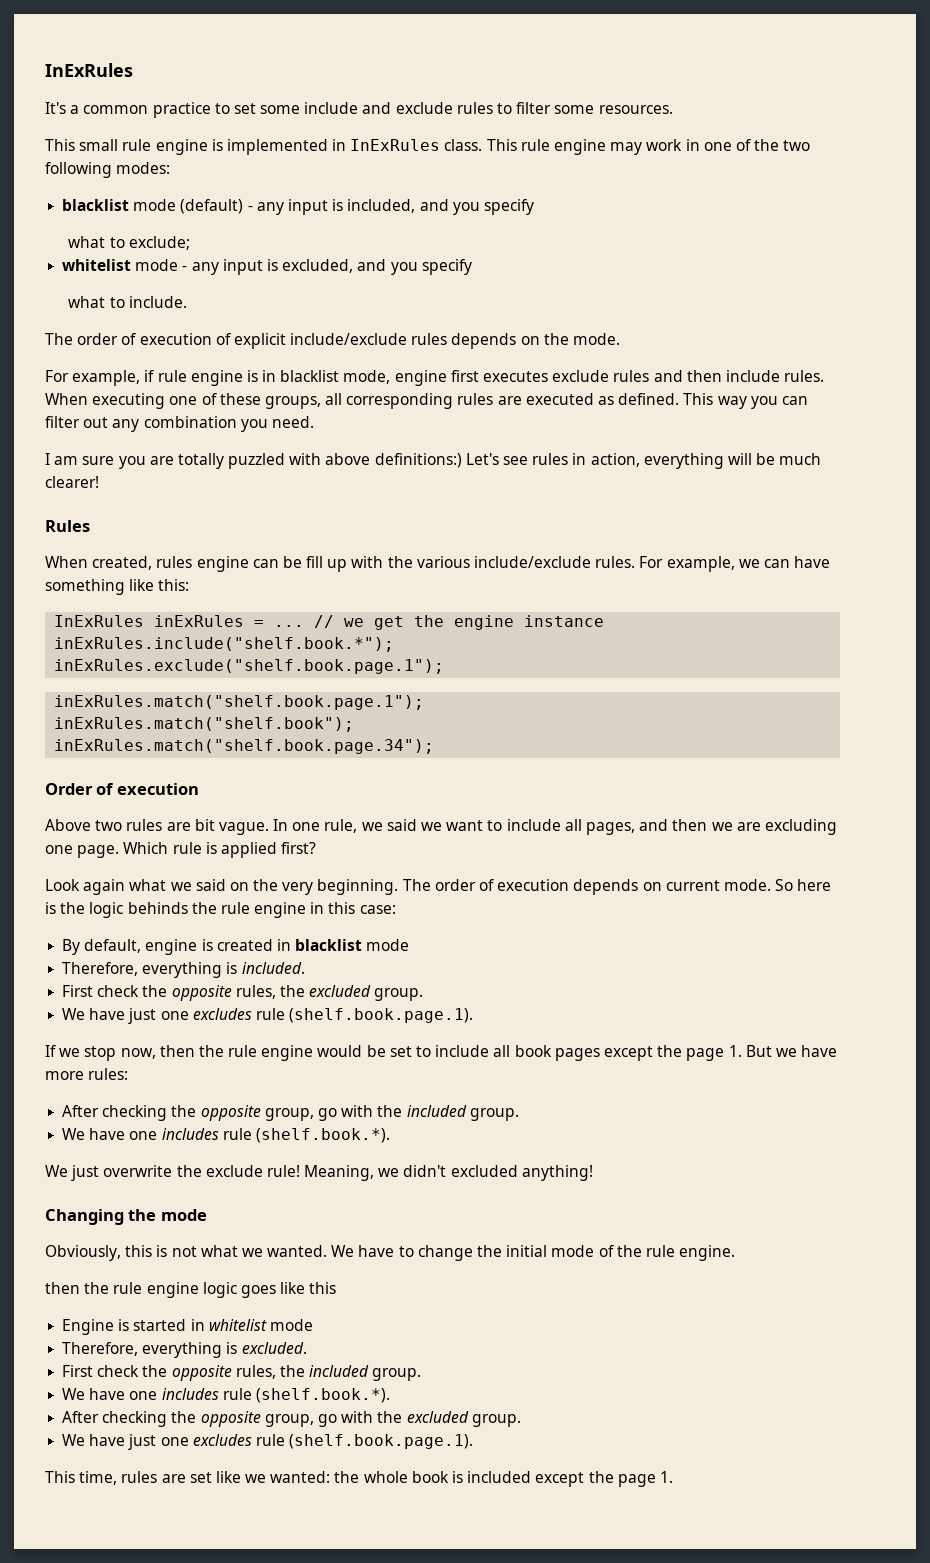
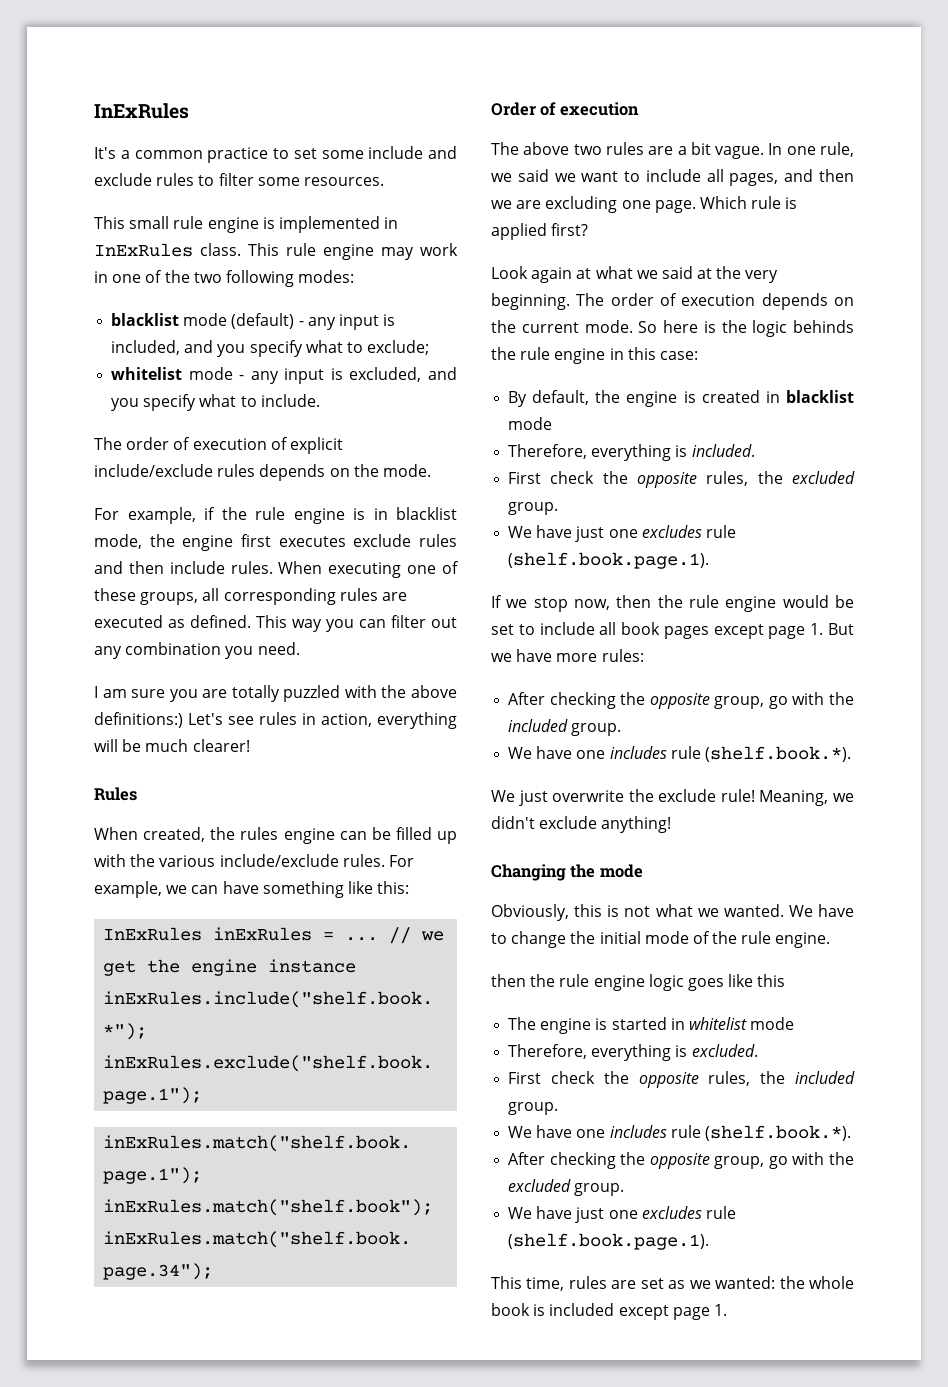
(534, 207) // -> (303, 348) none
(472, 267) // -> (197, 402) none
(155, 376) none -> [221,507,247,520] the
(391, 377) none -> [149,534,175,547] the
(322, 459) none -> [381,685,407,698] the
(153, 563) none -> [210,827,236,840] the
[306,556,324,568] fill -> [395,827,432,840] filled
[45,819,91,831] Above -> [491,142,570,155] The above
(191, 826) none -> [677,146,687,155] a
(126, 887) none -> [576,268,592,279] at
[229,882,249,891] on -> [697,268,713,279] at
(662, 886) none -> [491,320,516,333] the
(142, 946) none -> [595,390,621,403] the
[657,1045,683,1057] the -> (764, 631) none
[450,1165,518,1177] excluded -> [539,816,598,829] exclude
[62,1319,115,1335] Engine -> [508,1017,592,1034] The engine
[215,1471,241,1483] like -> [668,1280,686,1289] as
[588,1471,614,1483] the -> (669, 1312) none

